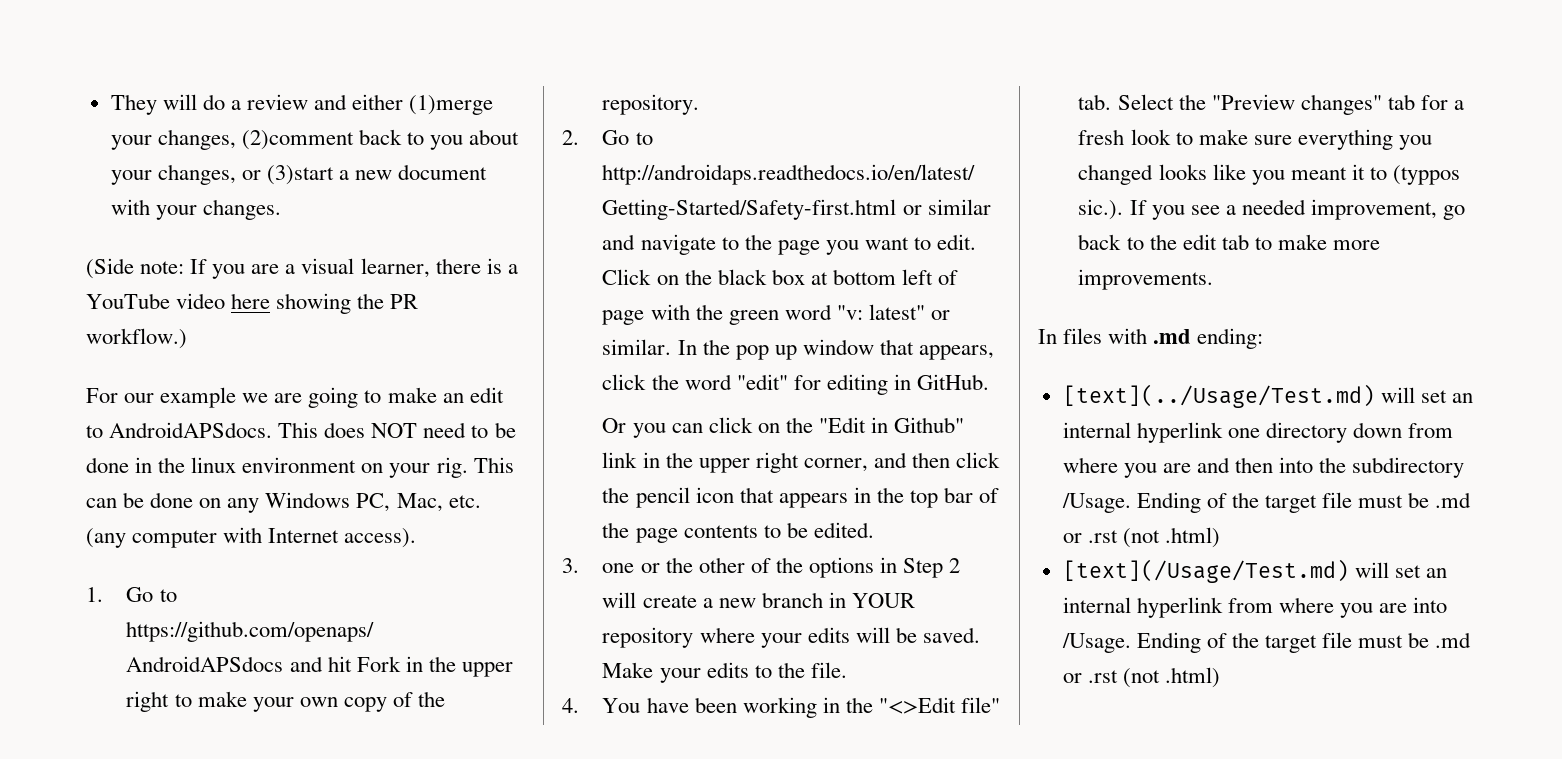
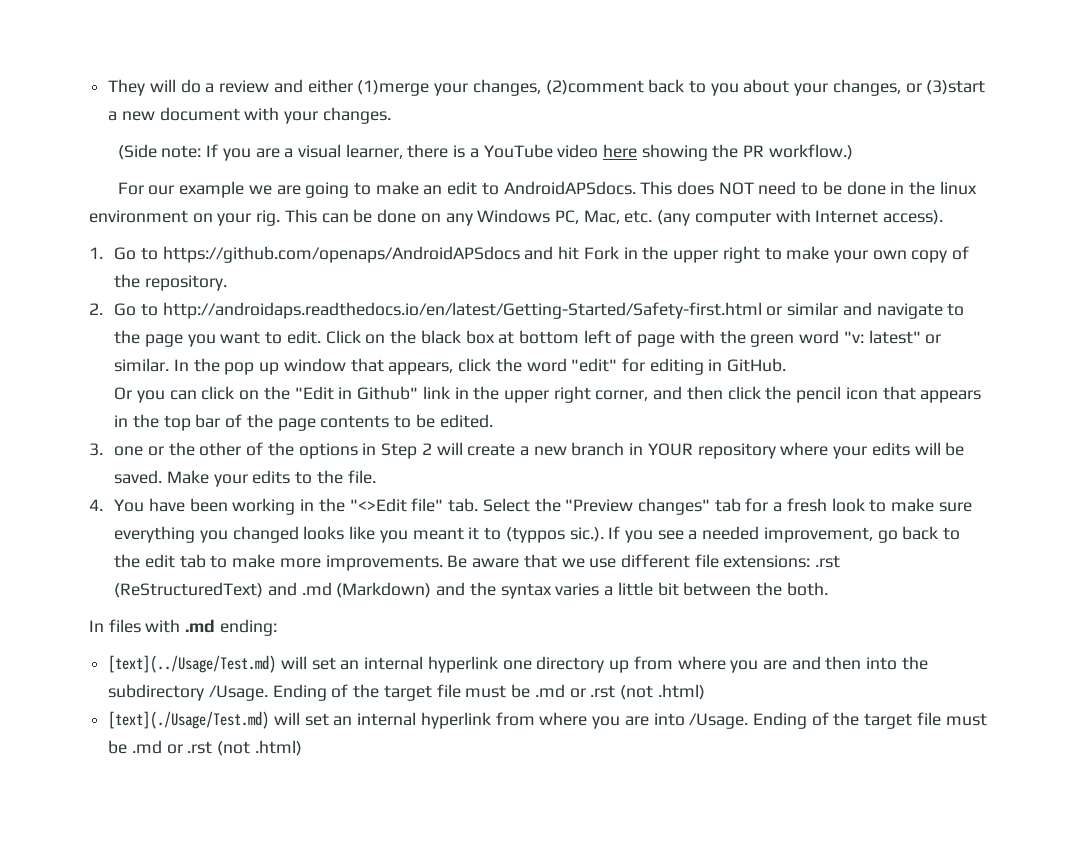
(1214, 279) none -> [447,554,841,568] [114,582,828,599] Be aware that we use different file extensions: .rst (ReStructuredText) and .md (Markdown) and the syntax varies a little bit between the both.
[1353,422,1403,438] down -> [609,660,630,673] up
[1062,559,1349,583] [text](/Usage/Test.md) -> [108,711,270,729] [text](./Usage/Test.md)

